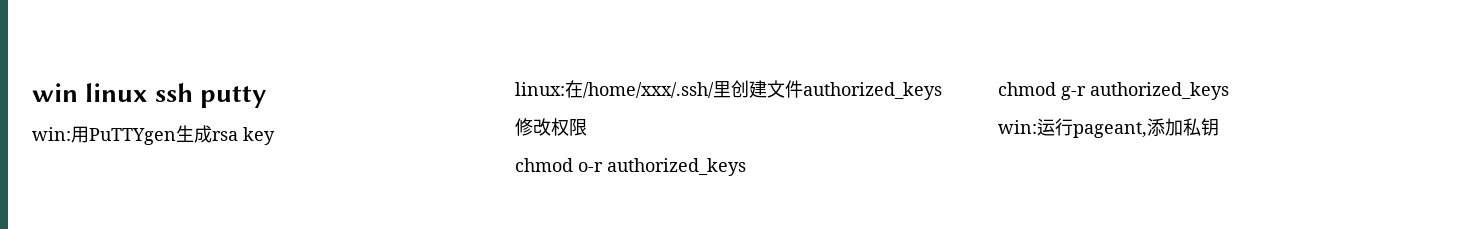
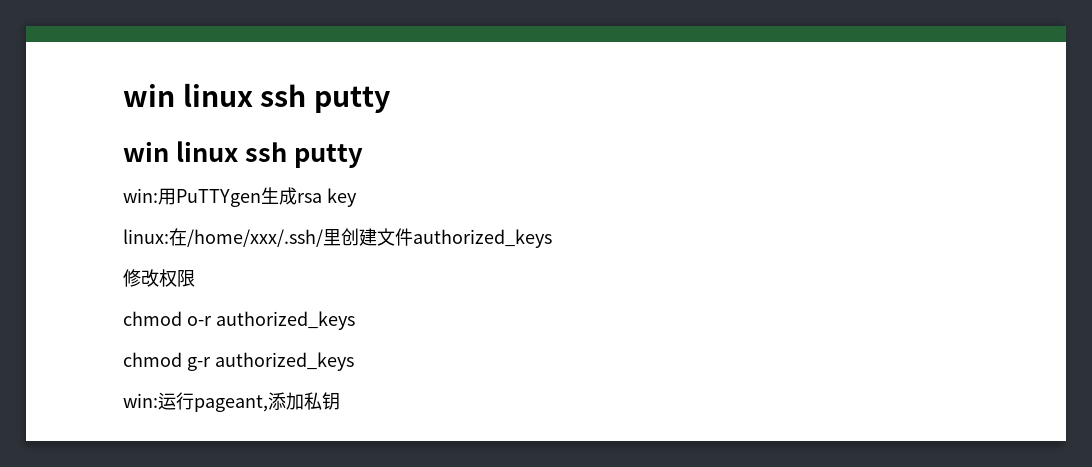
[32,83,267,108] win linux ssh putty -> [123,83,391,113] [123,141,363,168] win linux ssh putty // win linux ssh putty

